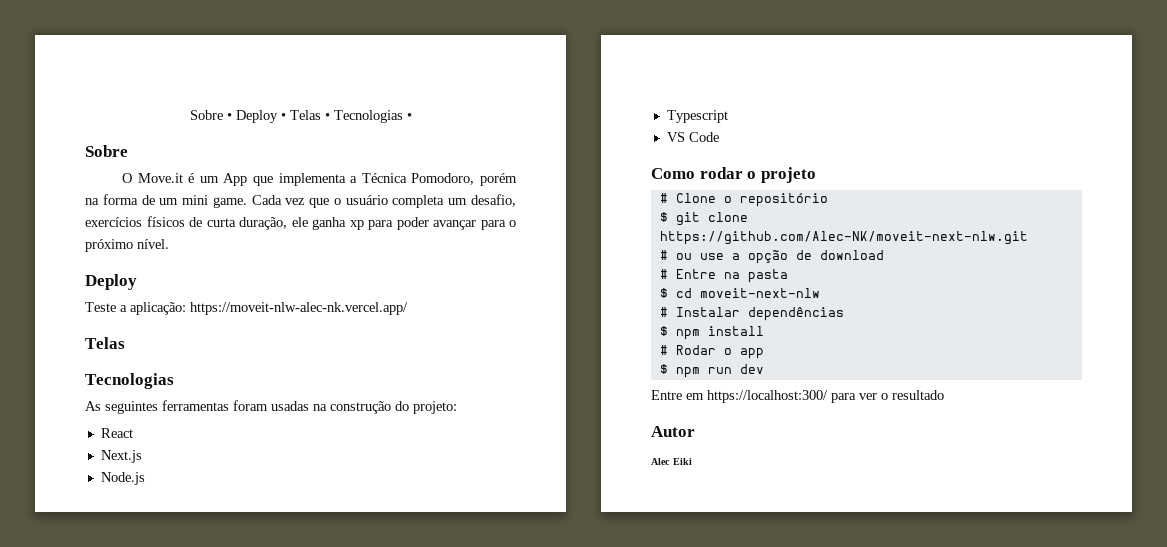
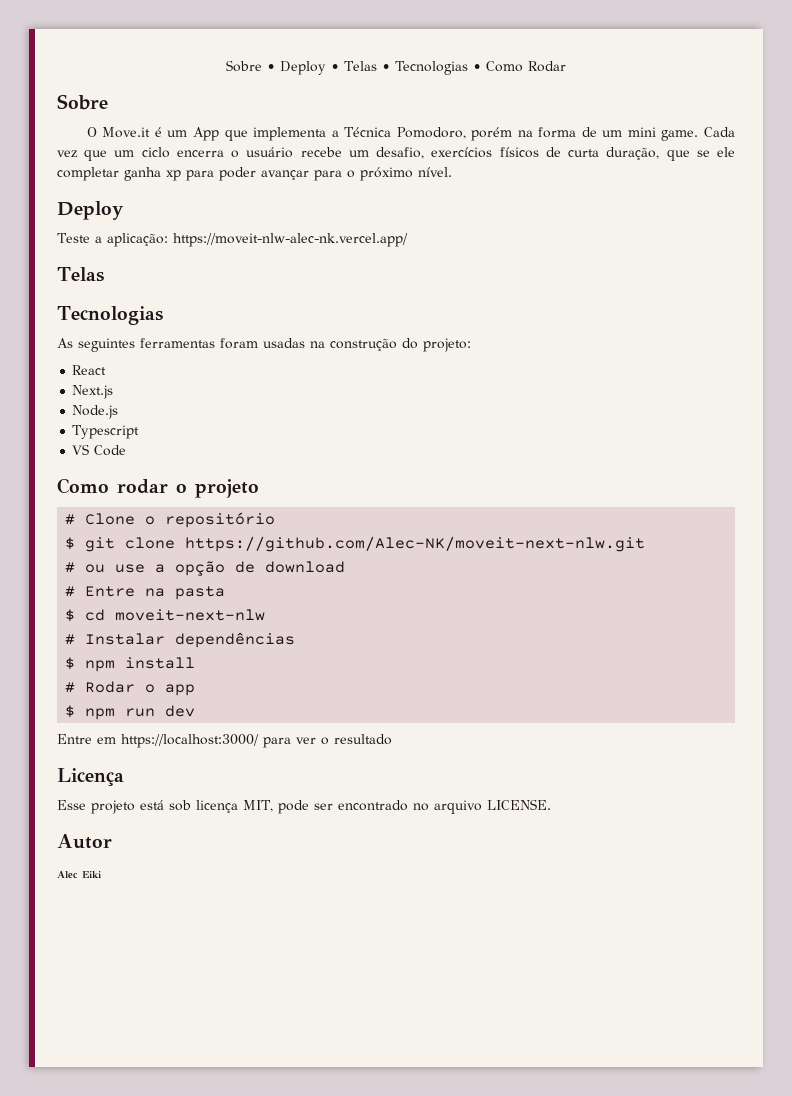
(412, 116) none -> [486,61,567,72] Como Rodar
(330, 203) none -> [114,147,224,158] um ciclo encerra
[392,195,445,208] completa -> [300,147,342,157] recebe
[291,217,308,227] ele -> [666,147,736,161] [57,167,119,181] que se ele completar
[707,390,828,403] https://localhost:300/ -> [121,734,259,748] https://localhost:3000/
(944, 395) none -> [57,768,124,786] [57,799,551,814] // Licença // Esse projeto está sob licença MIT, pode ser encontrado no arquivo LICENSE.

